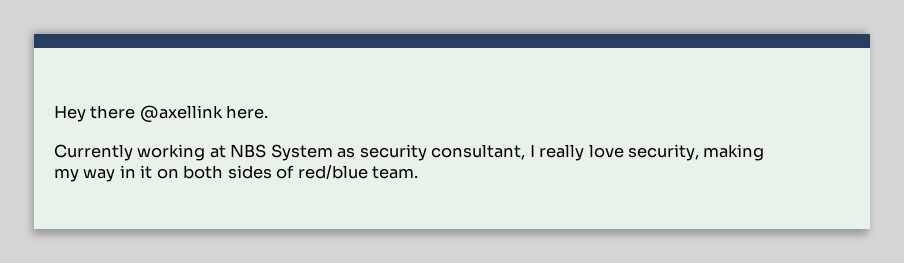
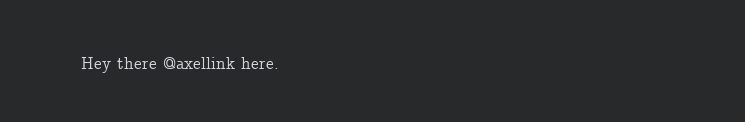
[54,144,765,161] [54,165,419,182] // Currently working at NBS System as security consultant, I really love security, making my way in it on both sides of red/blue team. -> (279, 63) none

